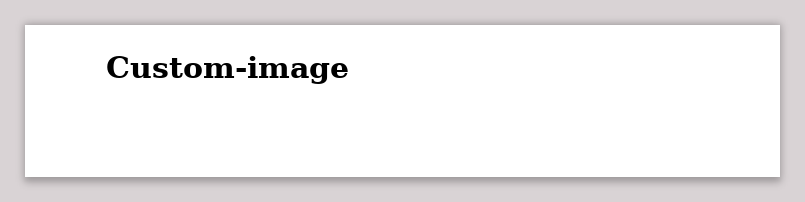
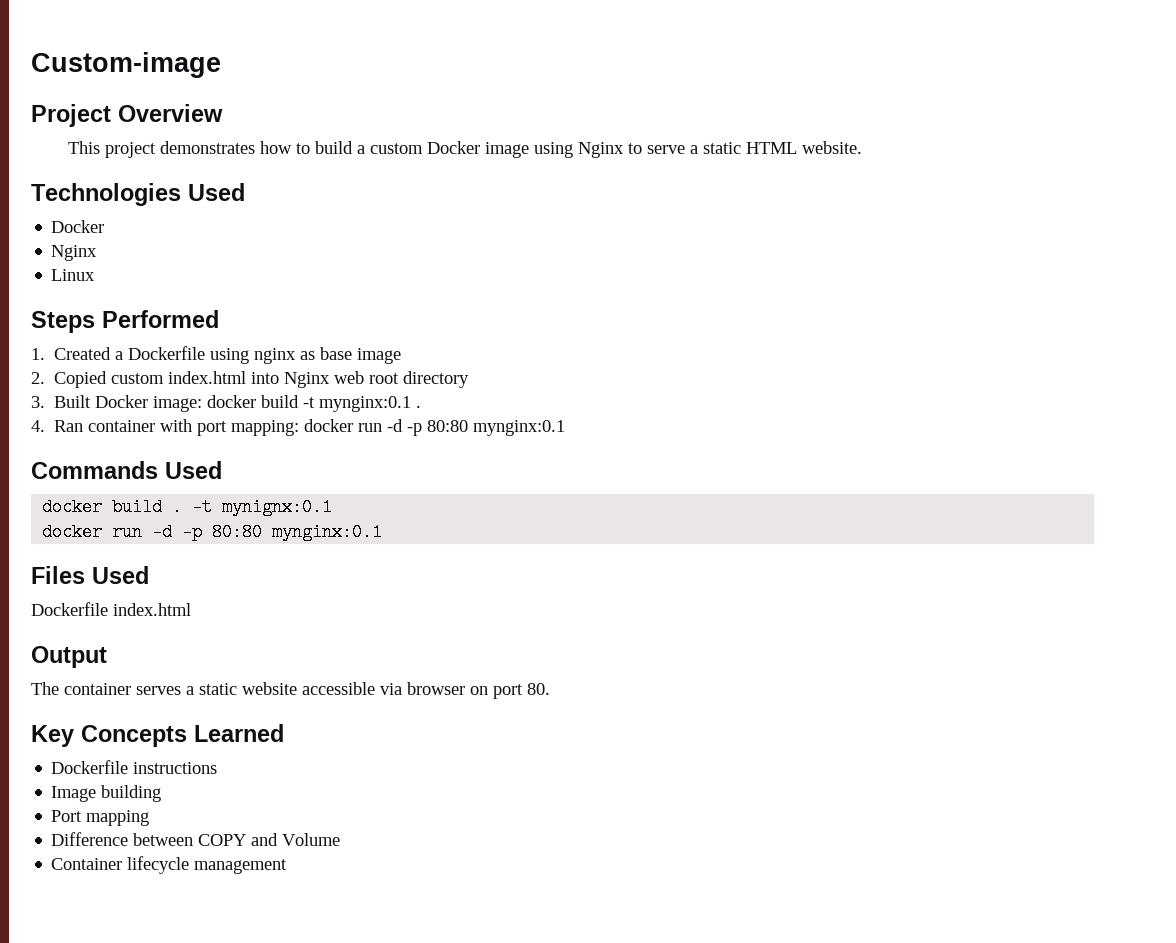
(349, 70) none -> [31,104,223,127] [67,141,862,158] [31,183,245,206] [51,220,105,233] [51,245,98,261] [51,269,96,281] [31,310,219,333] [31,346,402,364] [31,371,470,388] [31,395,422,412] [31,419,566,436] [31,461,222,479] [42,498,333,516] [42,523,383,541] [31,566,149,584] [31,602,191,616] [31,646,107,668] [31,682,550,699] [31,724,284,747] [51,760,218,774] [51,785,162,802] [51,810,150,826] [51,832,341,846] [51,856,288,874] // Project Overview // This project demonstrates how to build a custom Docker image using Nginx to serve a static HTML website. // Technologies Used // Docker // Nginx // Linux // Steps Performed // 1. Created a Dockerfile using nginx as base image // 2. Copied custom index.html into Nginx web root directory // 3. Built Docker image: docker build -t mynginx:0.1 . // 4. Ran container with port mapping: docker run -d -p 80:80 mynginx:0.1 // Commands Used // docker build . -t mynignx:0.1 // docker run -d -p 80:80 mynginx:0.1 // Files Used // Dockerfile index.html // Output // The container serves a static website accessible via browser on port 80. // Key Concepts Learned // Dockerfile instructions // Image building // Port mapping // Difference between COPY and Volume // Container lifecycle management

